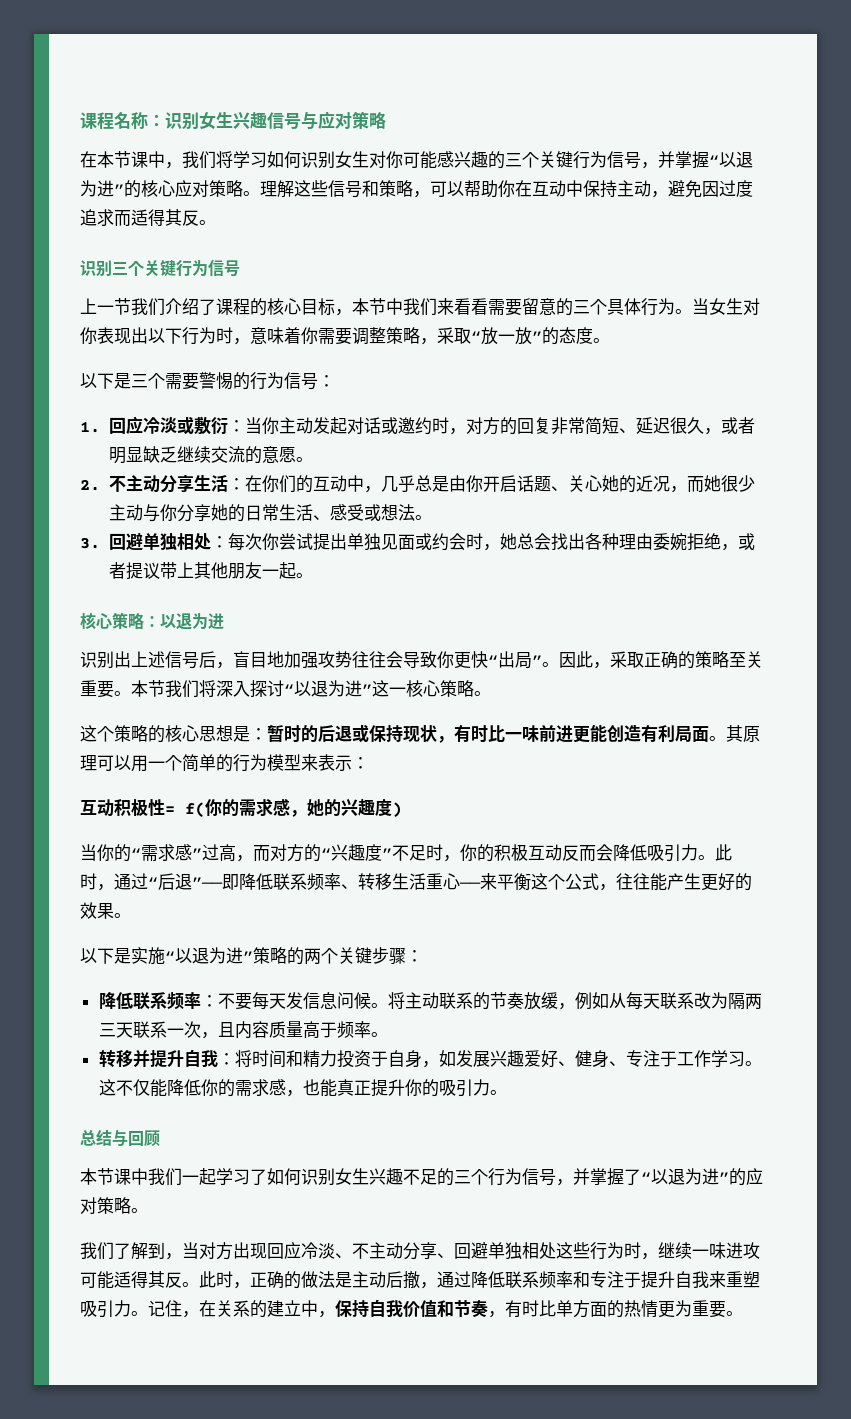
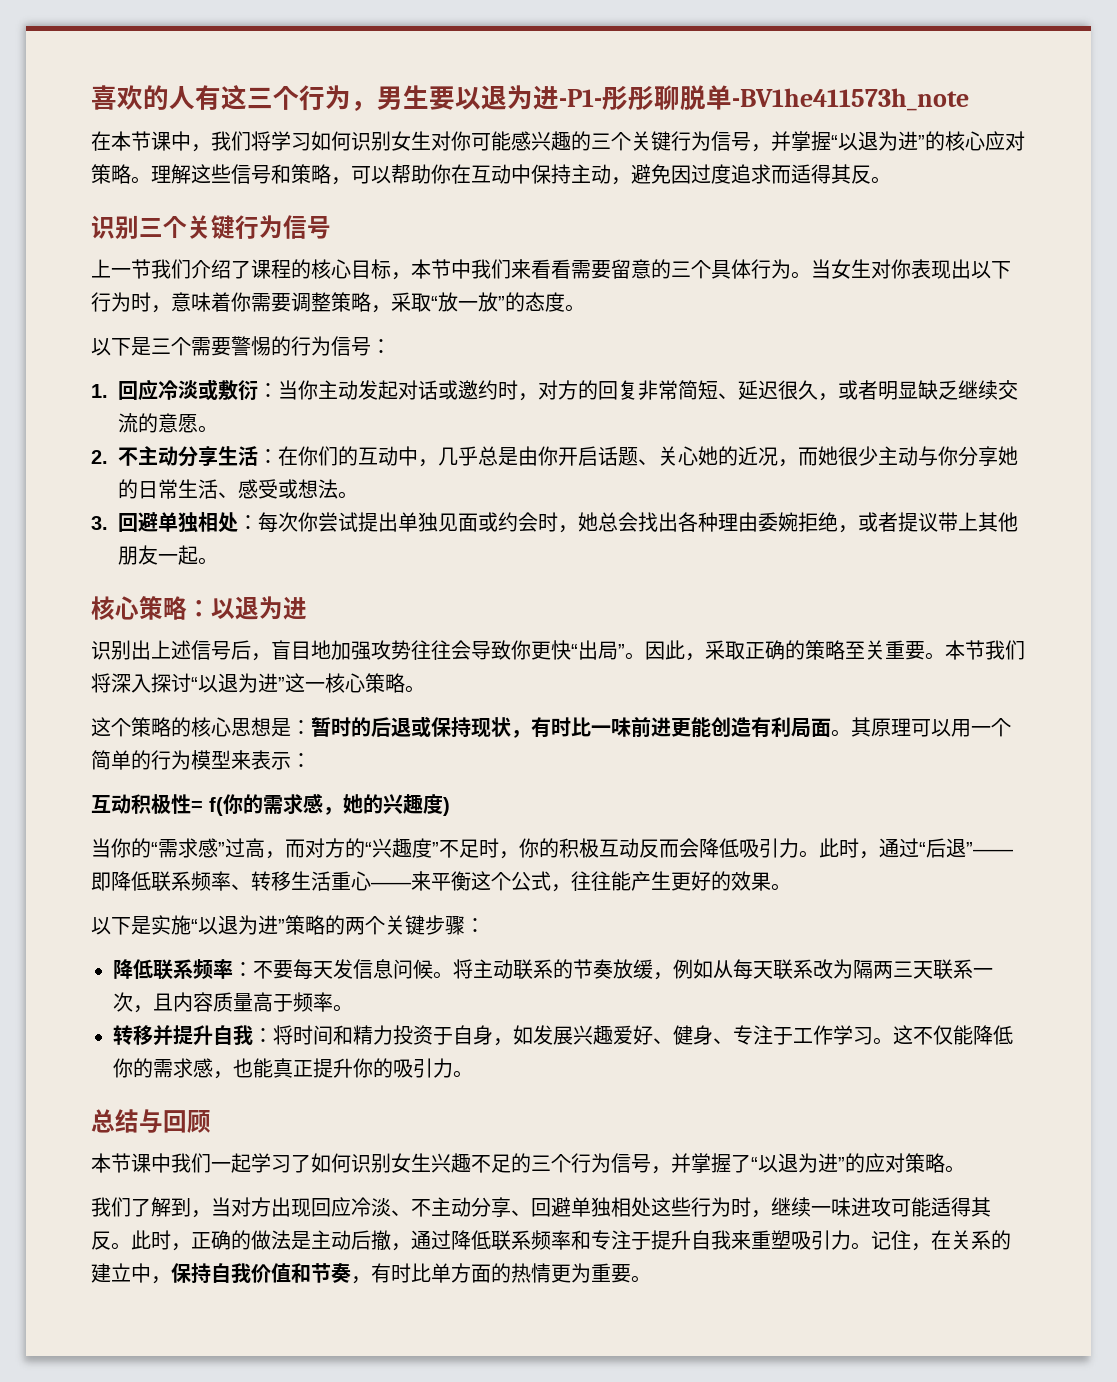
[80,111,386,130] 课程名称：识别女生兴趣信号与应对策略 -> [91,85,969,111] 喜欢的人有这三个行为，男生要以退为进-P1-彤彤聊脱单-BV1he411573h_note

